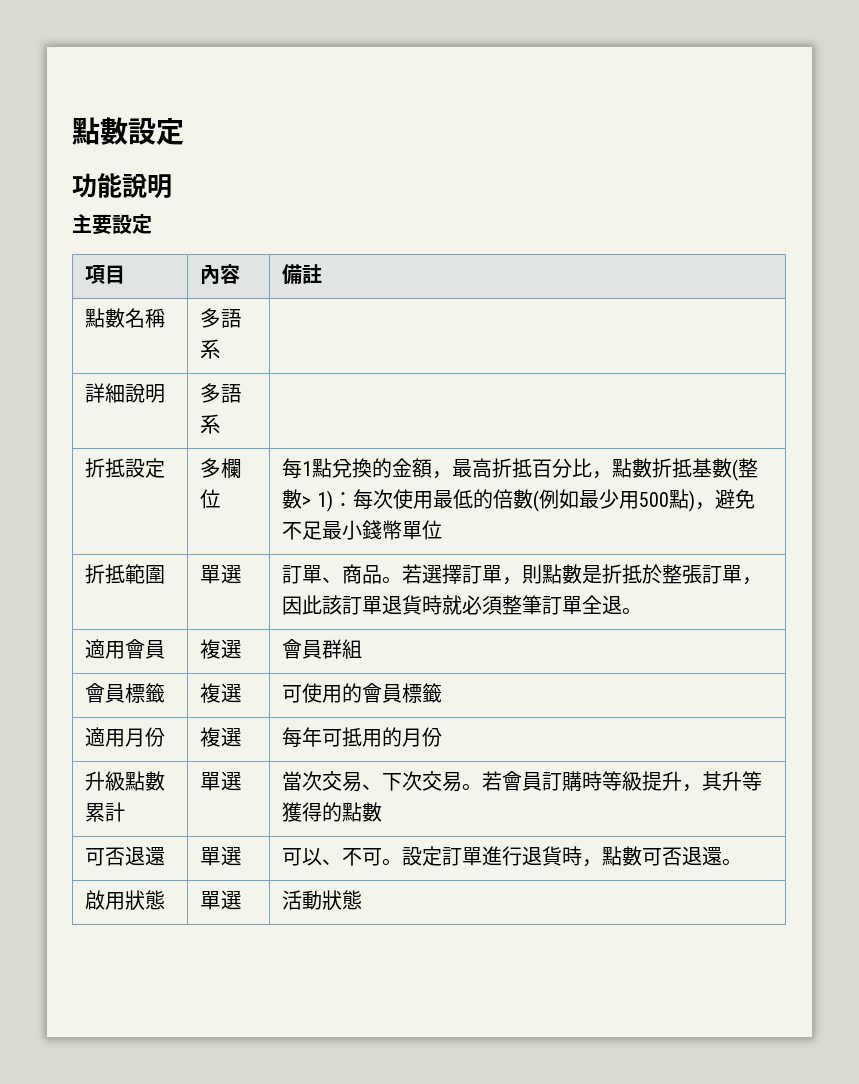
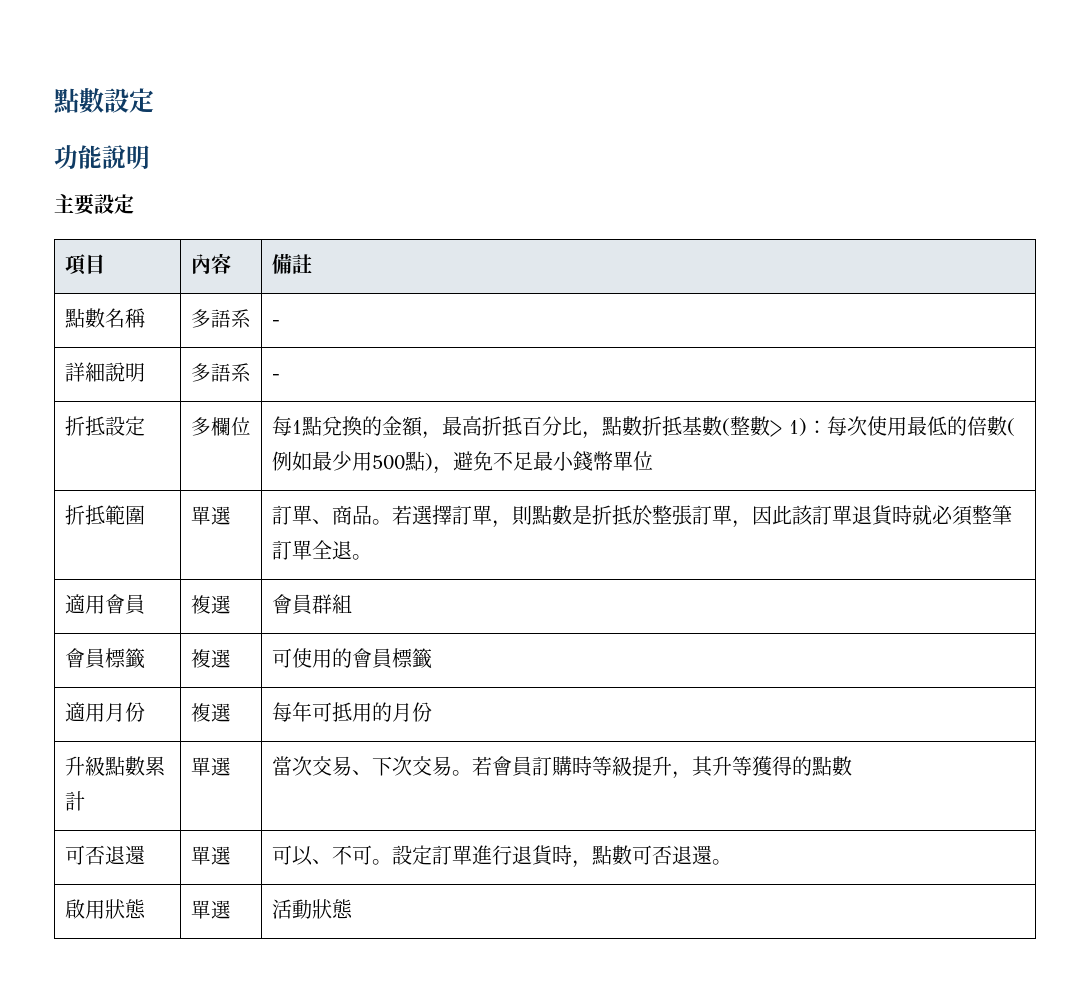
(222, 349) none -> [271,320,280,326] -
(222, 424) none -> [271,374,280,380] -

